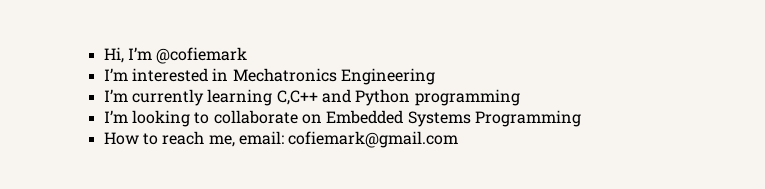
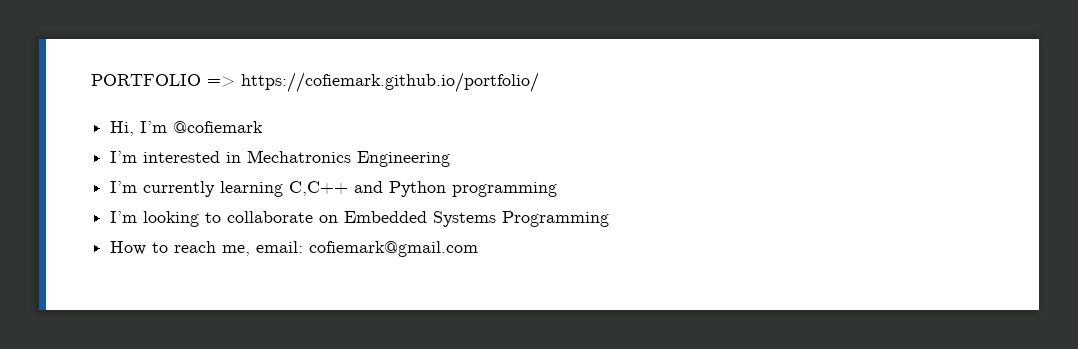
(103, 55) none -> [91,72,539,93] PORTFOLIO => https://cofiemark.github.io/portfolio/ //

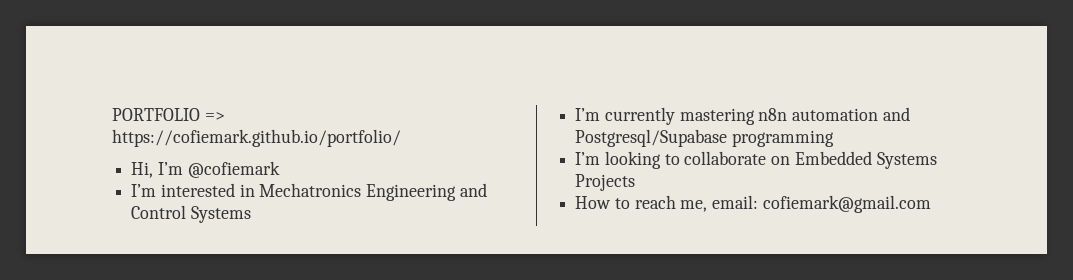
(451, 159) none -> [459,183,487,197] [131,205,251,223] and Control Systems
[220,181,447,197] learning C,C++ and Python -> [679,107,910,125] [575,129,728,147] mastering n8n automation and Postgresql/Supabase
[502,211,610,227] Programming -> [575,174,636,191] Projects

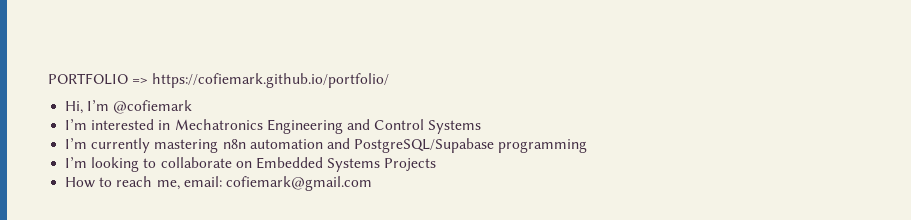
[575,129,728,147] Postgresql/Supabase -> [354,138,495,153] PostgreSQL/Supabase

